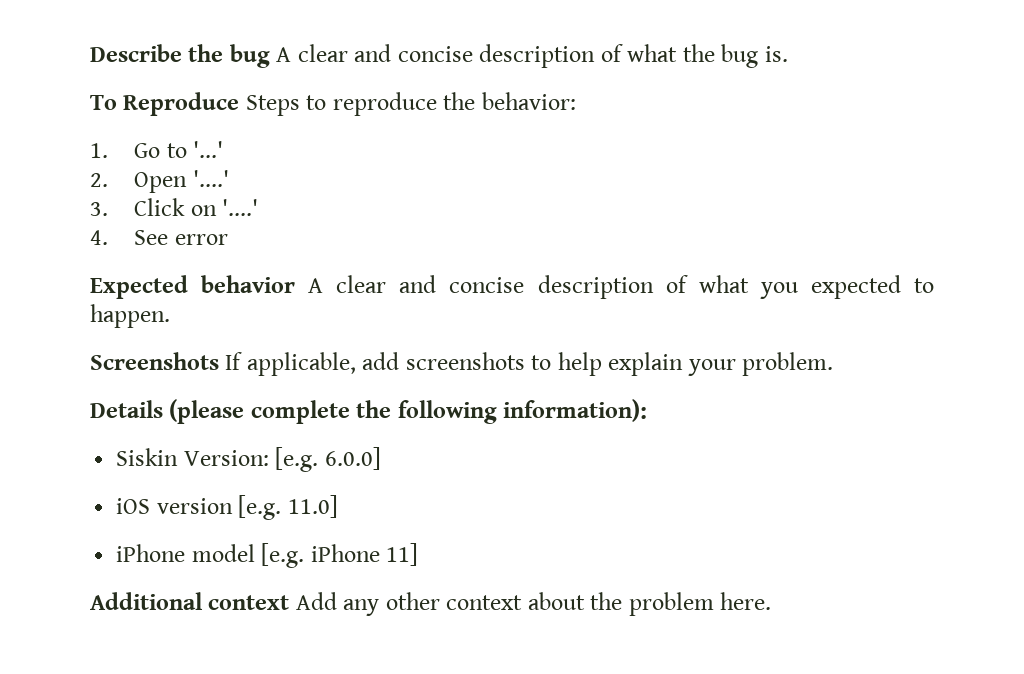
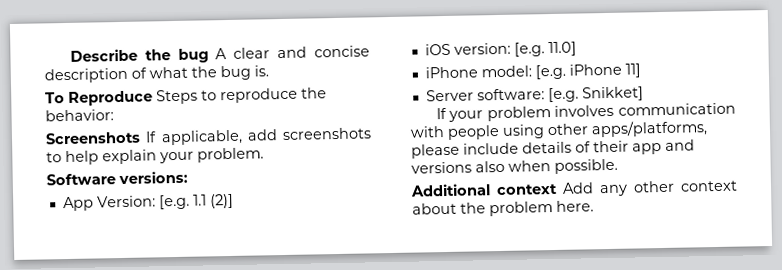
[90,141,224,158] [90,170,229,193] [90,198,259,216] [90,230,228,245] [90,275,935,299] [90,304,170,328] // 1. Go to '...' // 2. Open '....' // 3. Click on '....' // 4. See error // Expected behavior A clear and concise description of what you expected to happen. -> (114, 115) none
[90,399,648,424] [116,447,381,472] Details (please complete the following information): // Siskin Version: [e.g. 6.0.0] -> [46,170,188,186] [62,193,234,212] Software versions: // App Version: [e.g. 1.1 (2)]
[156,498,233,514] version -> [453,42,511,55] version:
[191,544,255,562] model -> [480,65,532,78] model:
(419, 554) none -> [425,86,644,103] [435,102,736,122] [410,120,708,140] [411,139,695,159] [411,158,618,174] // Server software: [e.g. Snikket] // If your problem involves communication with people using other apps/platforms, please include details of their app and versions also when possible.

